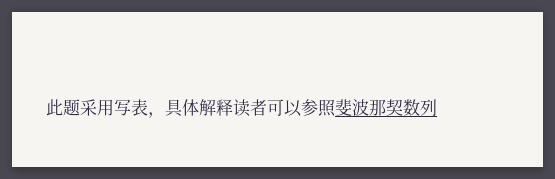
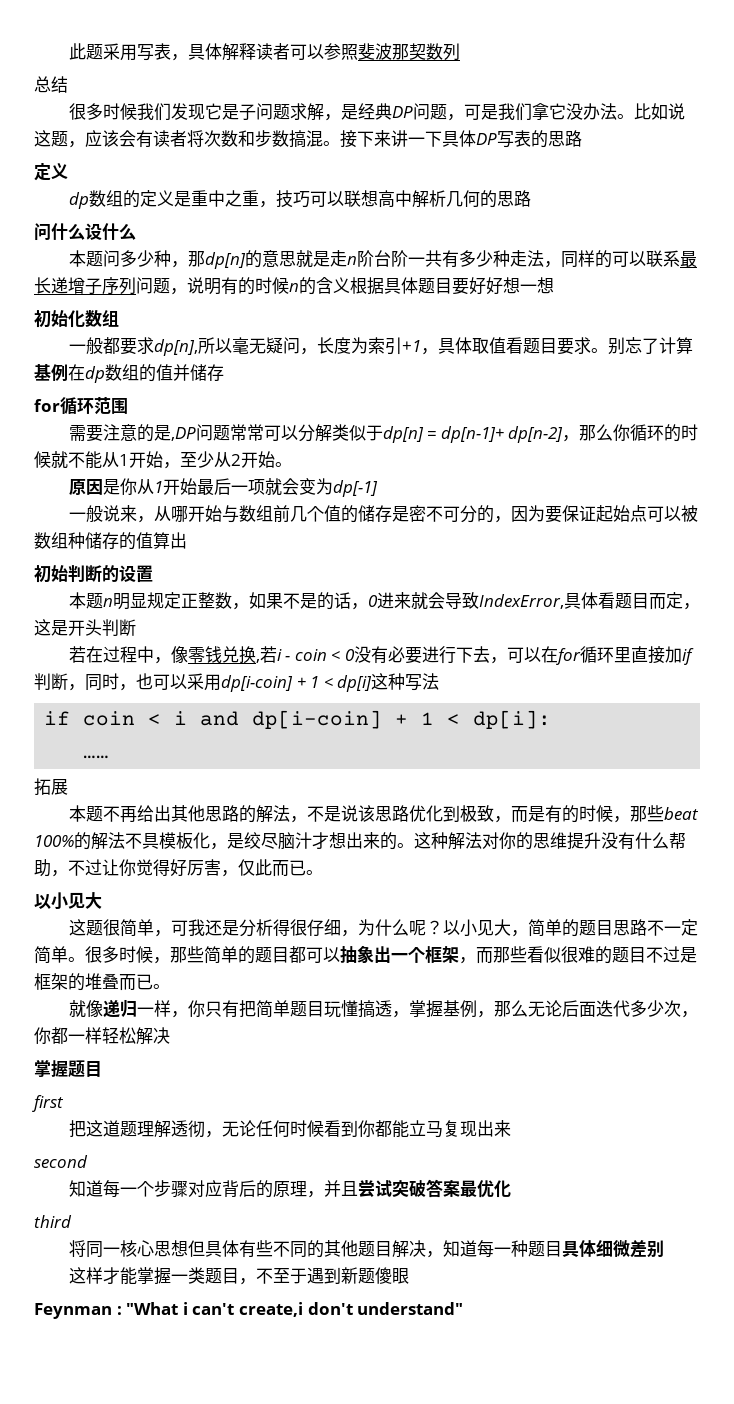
(437, 107) none -> [34,76,68,93] [68,103,685,121] [34,130,582,148] [34,163,68,181] [68,190,531,209] [34,223,136,241] [68,250,697,269] [34,277,554,295] [34,310,119,328] [68,337,693,356] [34,364,224,383] [34,396,128,415] [68,424,699,443] [34,451,292,469] [68,478,378,497] [68,505,698,523] [34,532,187,550] [34,565,153,583] [68,592,700,610] [34,619,136,636] [68,646,695,665] [34,673,440,692] [44,710,552,729] [83,755,110,759] [34,778,68,795] [68,805,699,823] [34,832,686,850] [34,859,323,877] [34,892,102,910] [68,919,698,937] [34,945,697,964] [34,973,170,991] [68,999,698,1018] [34,1027,170,1045] [34,1059,102,1077] [32,1095,64,1112] [68,1120,511,1138] [34,1155,88,1168] [68,1179,511,1198] [34,1215,72,1228] [68,1239,664,1258] [68,1267,409,1285] [34,1302,464,1319] // 总结 // 很多时候我们发现它是子问题求解，是经典DP问题，可是我们拿它没办法。比如说这题，应该会有读者将次数和步数搞混。接下来讲一下具体DP写表的思路 // 定义 // dp数组的定义是重中之重，技巧可以联想高中解析几何的思路 // 问什么设什么 // 本题问多少种，那dp[n]的意思就是走n阶台阶一共有多少种走法，同样的可以联系最长递增子序列问题，说明有的时候n的含义根据具体题目要好好想一想 // 初始化数组 // 一般都要求dp[n],所以毫无疑问，长度为索引+1，具体取值看题目要求。别忘了计算基例在dp数组的值并储存 // for循环范围 // 需要注意的是,DP问题常常可以分解类似于dp[n] = dp[n-1]+ dp[n-2]，那么你循环的时候就不能从1开始，至少从2开始。 // 原因是你从1开始最后一项就会变为dp[-1] // 一般说来，从哪开始与数组前几个值的储存是密不可分的，因为要保证起始点可以被数组种储存的值算出 // 初始判断的设置 // 本题n明显规定正整数，如果不是的话，0进来就会导致IndexError,具体看题目而定，这是开头判断 // 若在过程中，像零钱兑换,若i - coin < 0没有必要进行下去，可以在for循环里直接加if判断，同时，也可以采用dp[i-coin] + 1 < dp[i]这种写法 // if coin < i and dp[i-coin] + 1 < dp[i]: // …… // 拓展 // 本题不再给出其他思路的解法，不是说该思路优化到极致，而是有的时候，那些beat 100%的解法不具模板化，是绞尽脑汁才想出来的。这种解法对你的思维提升没有什么帮助，不过让你觉得好厉害，仅此而已。 // 以小见大 // 这题很简单，可我还是分析得很仔细，为什么呢？以小见大，简单的题目思路不一定简单。很多时候，那些简单的题目都可以抽象出一个框架，而那些看似很难的题目不过是框架的堆叠而已。 // 就像递归一样，你只有把简单题目玩懂搞透，掌握基例，那么无论后面迭代多少次，你都一样轻松解决 // 掌握题目 // first // 把这道题理解透彻，无论任何时候看到你都能立马复现出来 // second // 知道每一个步骤对应背后的原理，并且尝试突破答案最优化 // third // 将同一核心思想但具体有些不同的其他题目解决，知道每一种题目具体细微差别 // 这样才能掌握一类题目，不至于遇到新题傻眼 // Feynman : "What i can't create,i don't understand"

